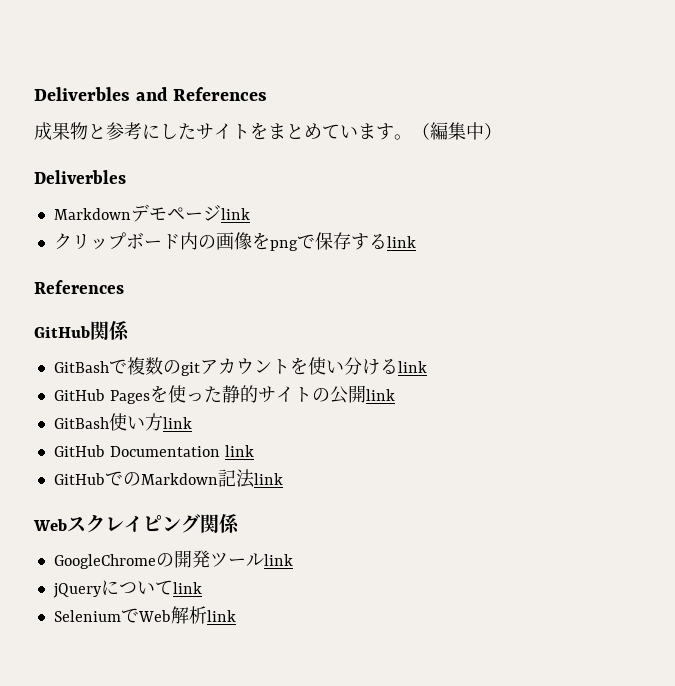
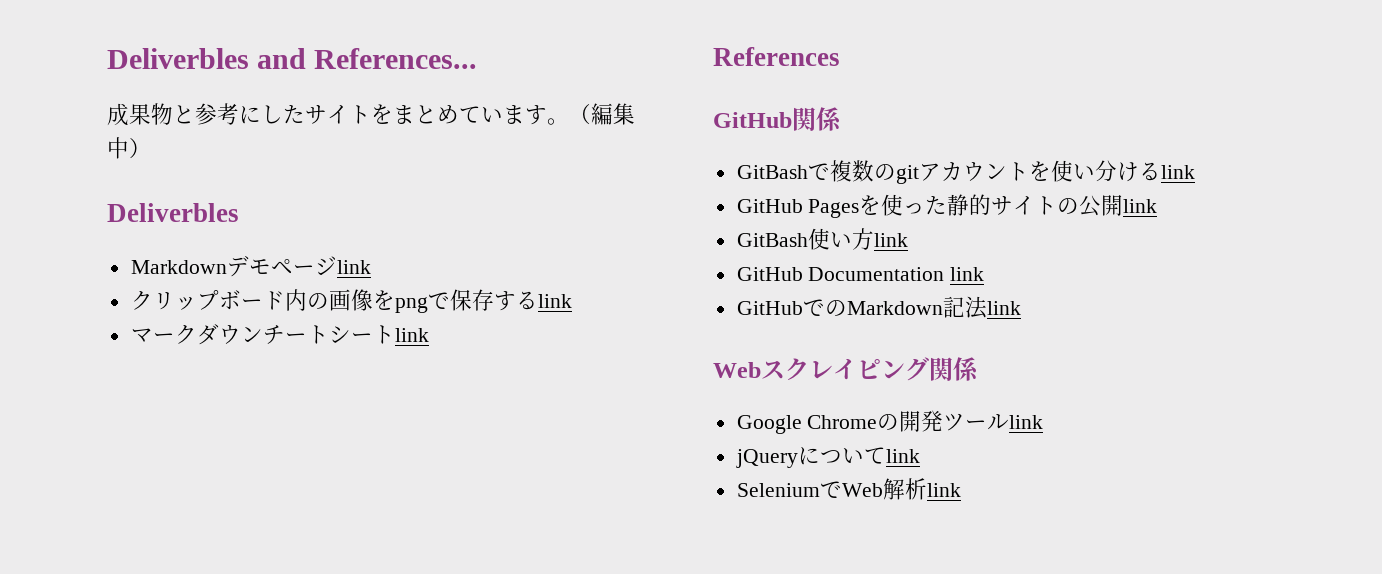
[173,87,268,101] References -> [314,48,478,69] References...
(416, 242) none -> [130,324,429,345] // マークダウンチートシートlink
[53,554,156,569] GoogleChrome -> [736,415,878,434] Google Chrome

